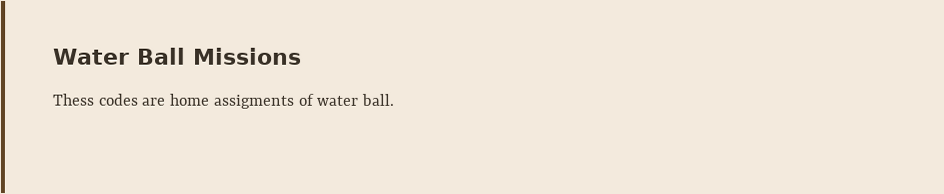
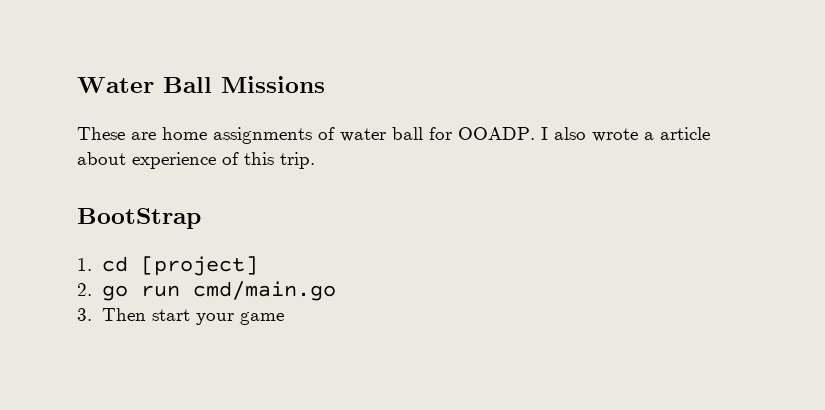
[52,93,139,106] Thess codes -> [77,127,125,140] These
[212,94,295,109] assigments -> [213,127,312,144] assignments
[361,93,396,106] ball. -> [392,127,710,142] [77,152,315,169] [77,208,201,229] [77,256,258,276] [77,281,336,301] [77,308,284,325] ball for OOADP. I also wrote a article about experience of this trip. // BootStrap // 1. cd [project] // 2. go run cmd/main.go // 3. Then start your game

